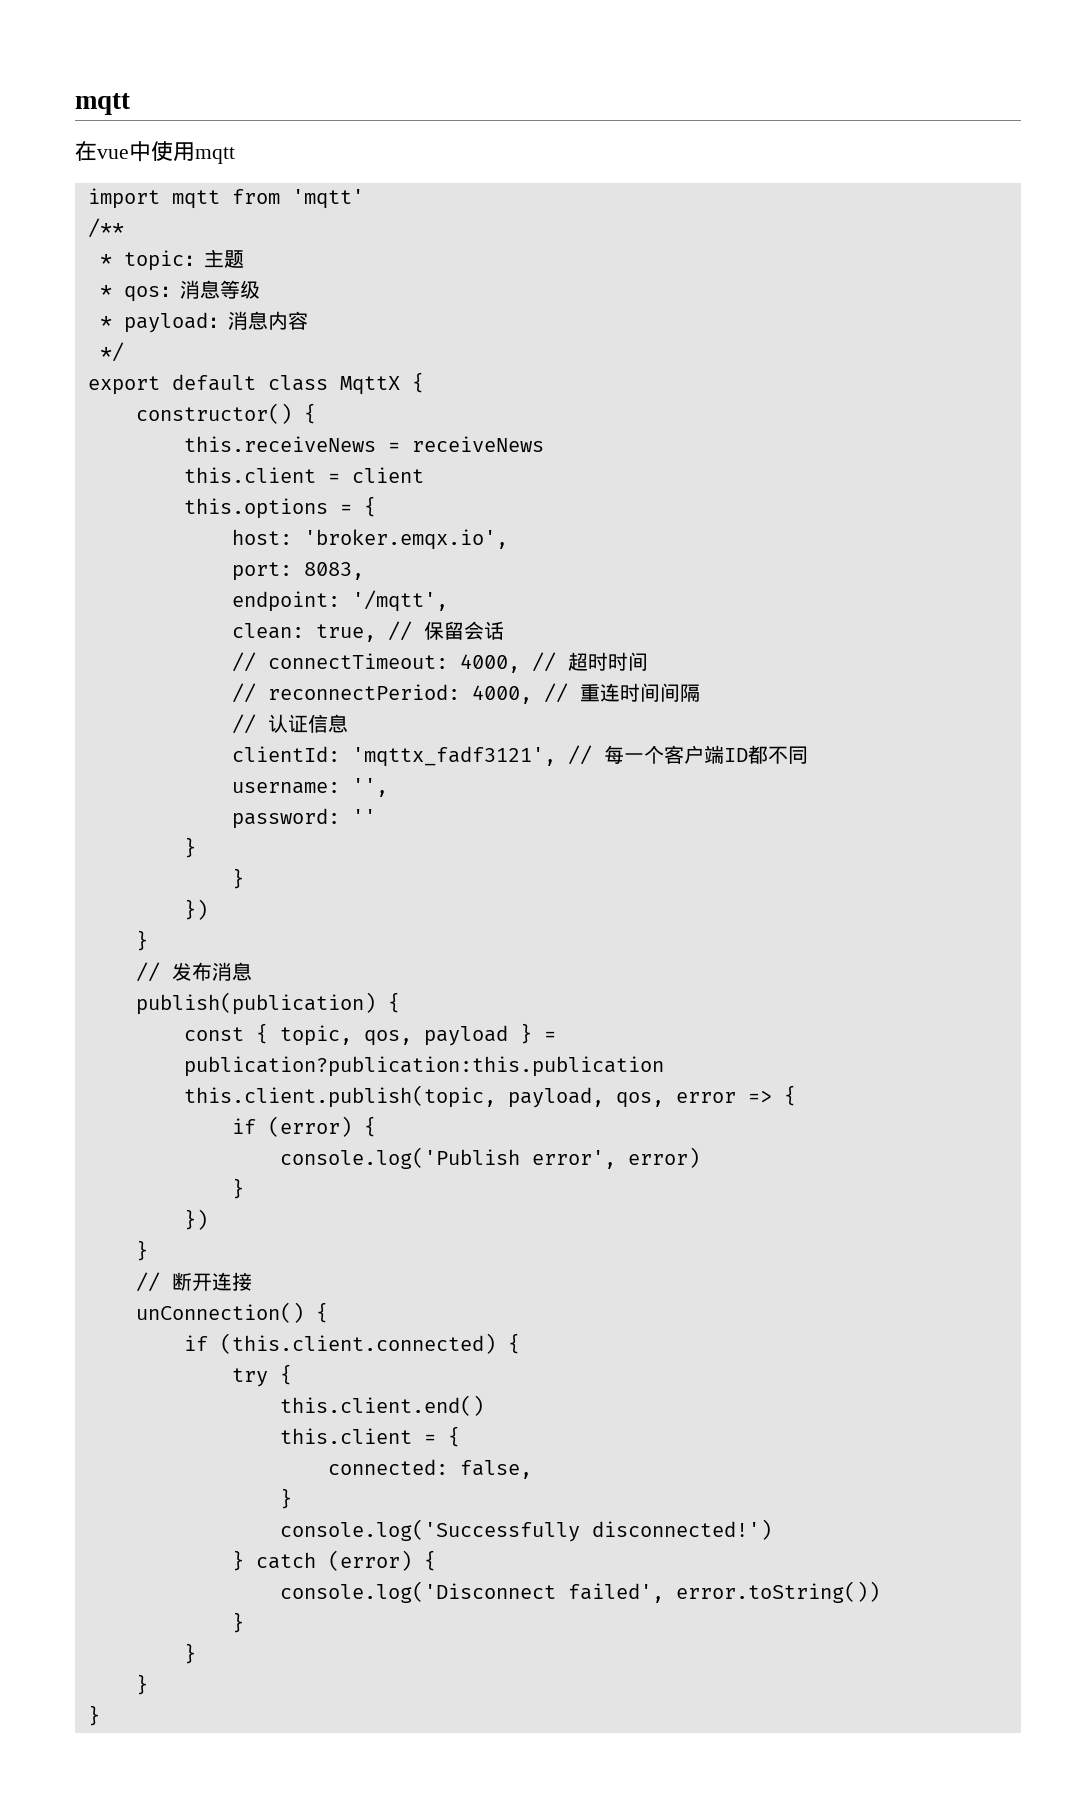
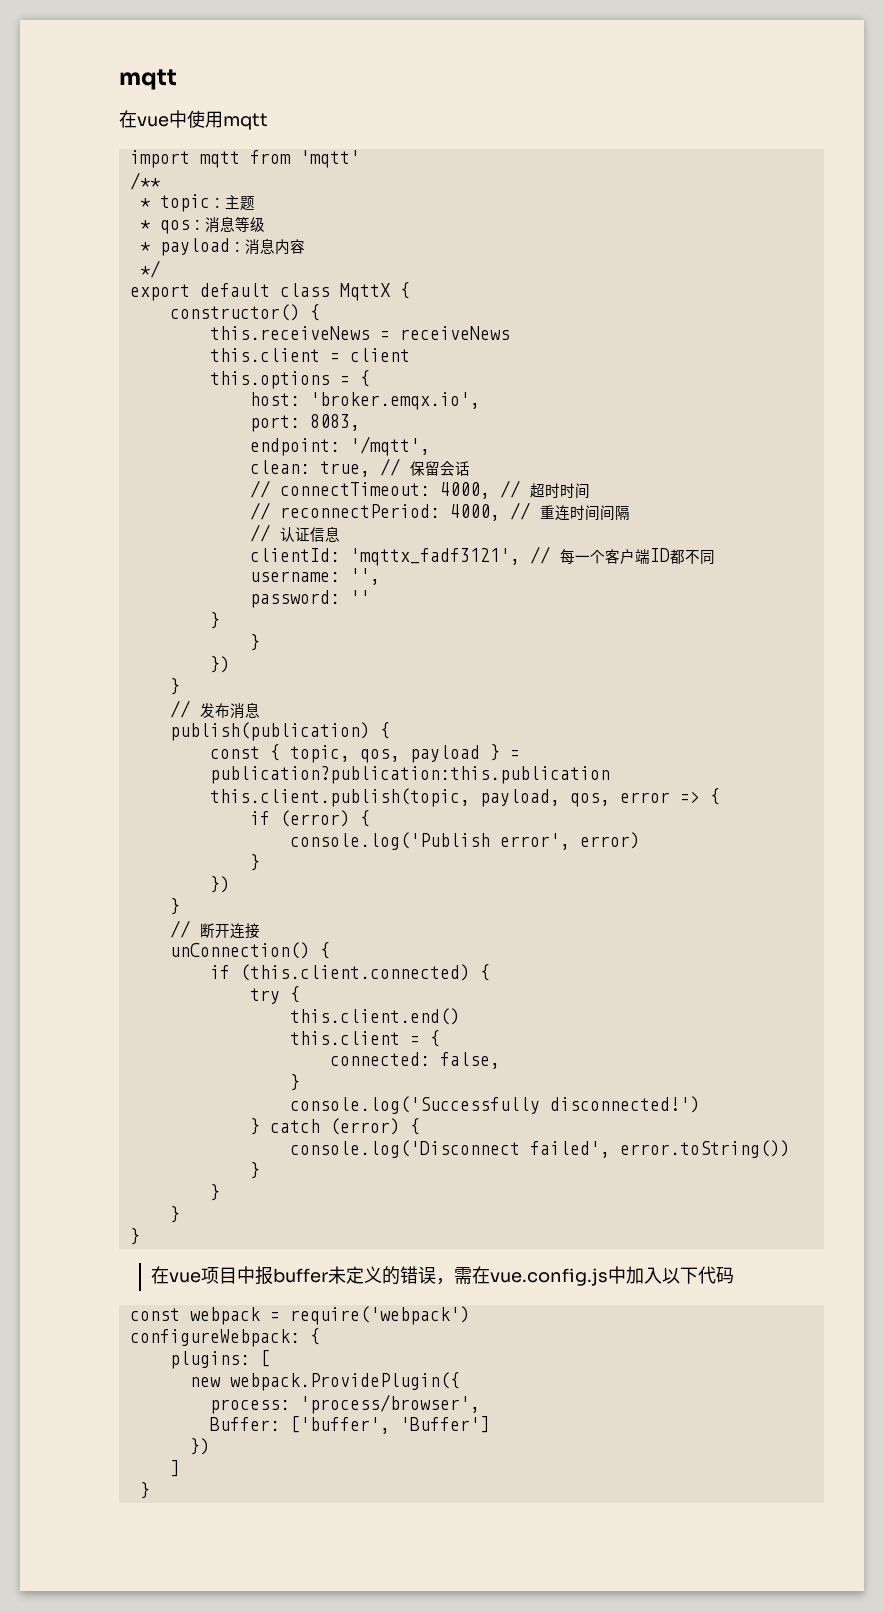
(100, 1715) none -> [151,1266,735,1286] [129,1306,470,1325] [129,1328,320,1347] [169,1350,270,1369] [189,1372,460,1391] [209,1394,480,1414] [209,1416,490,1434] [189,1438,210,1455] [169,1460,180,1477] [139,1482,150,1499] // 在vue项目中报buffer未定义的错误，需在vue.config.js中加入以下代码 // const webpack = require('webpack') // configureWebpack: { // plugins: [ // new webpack.ProvidePlugin({ // process: 'process/browser', // Buffer: ['buffer', 'Buffer'] // }) // ] // }

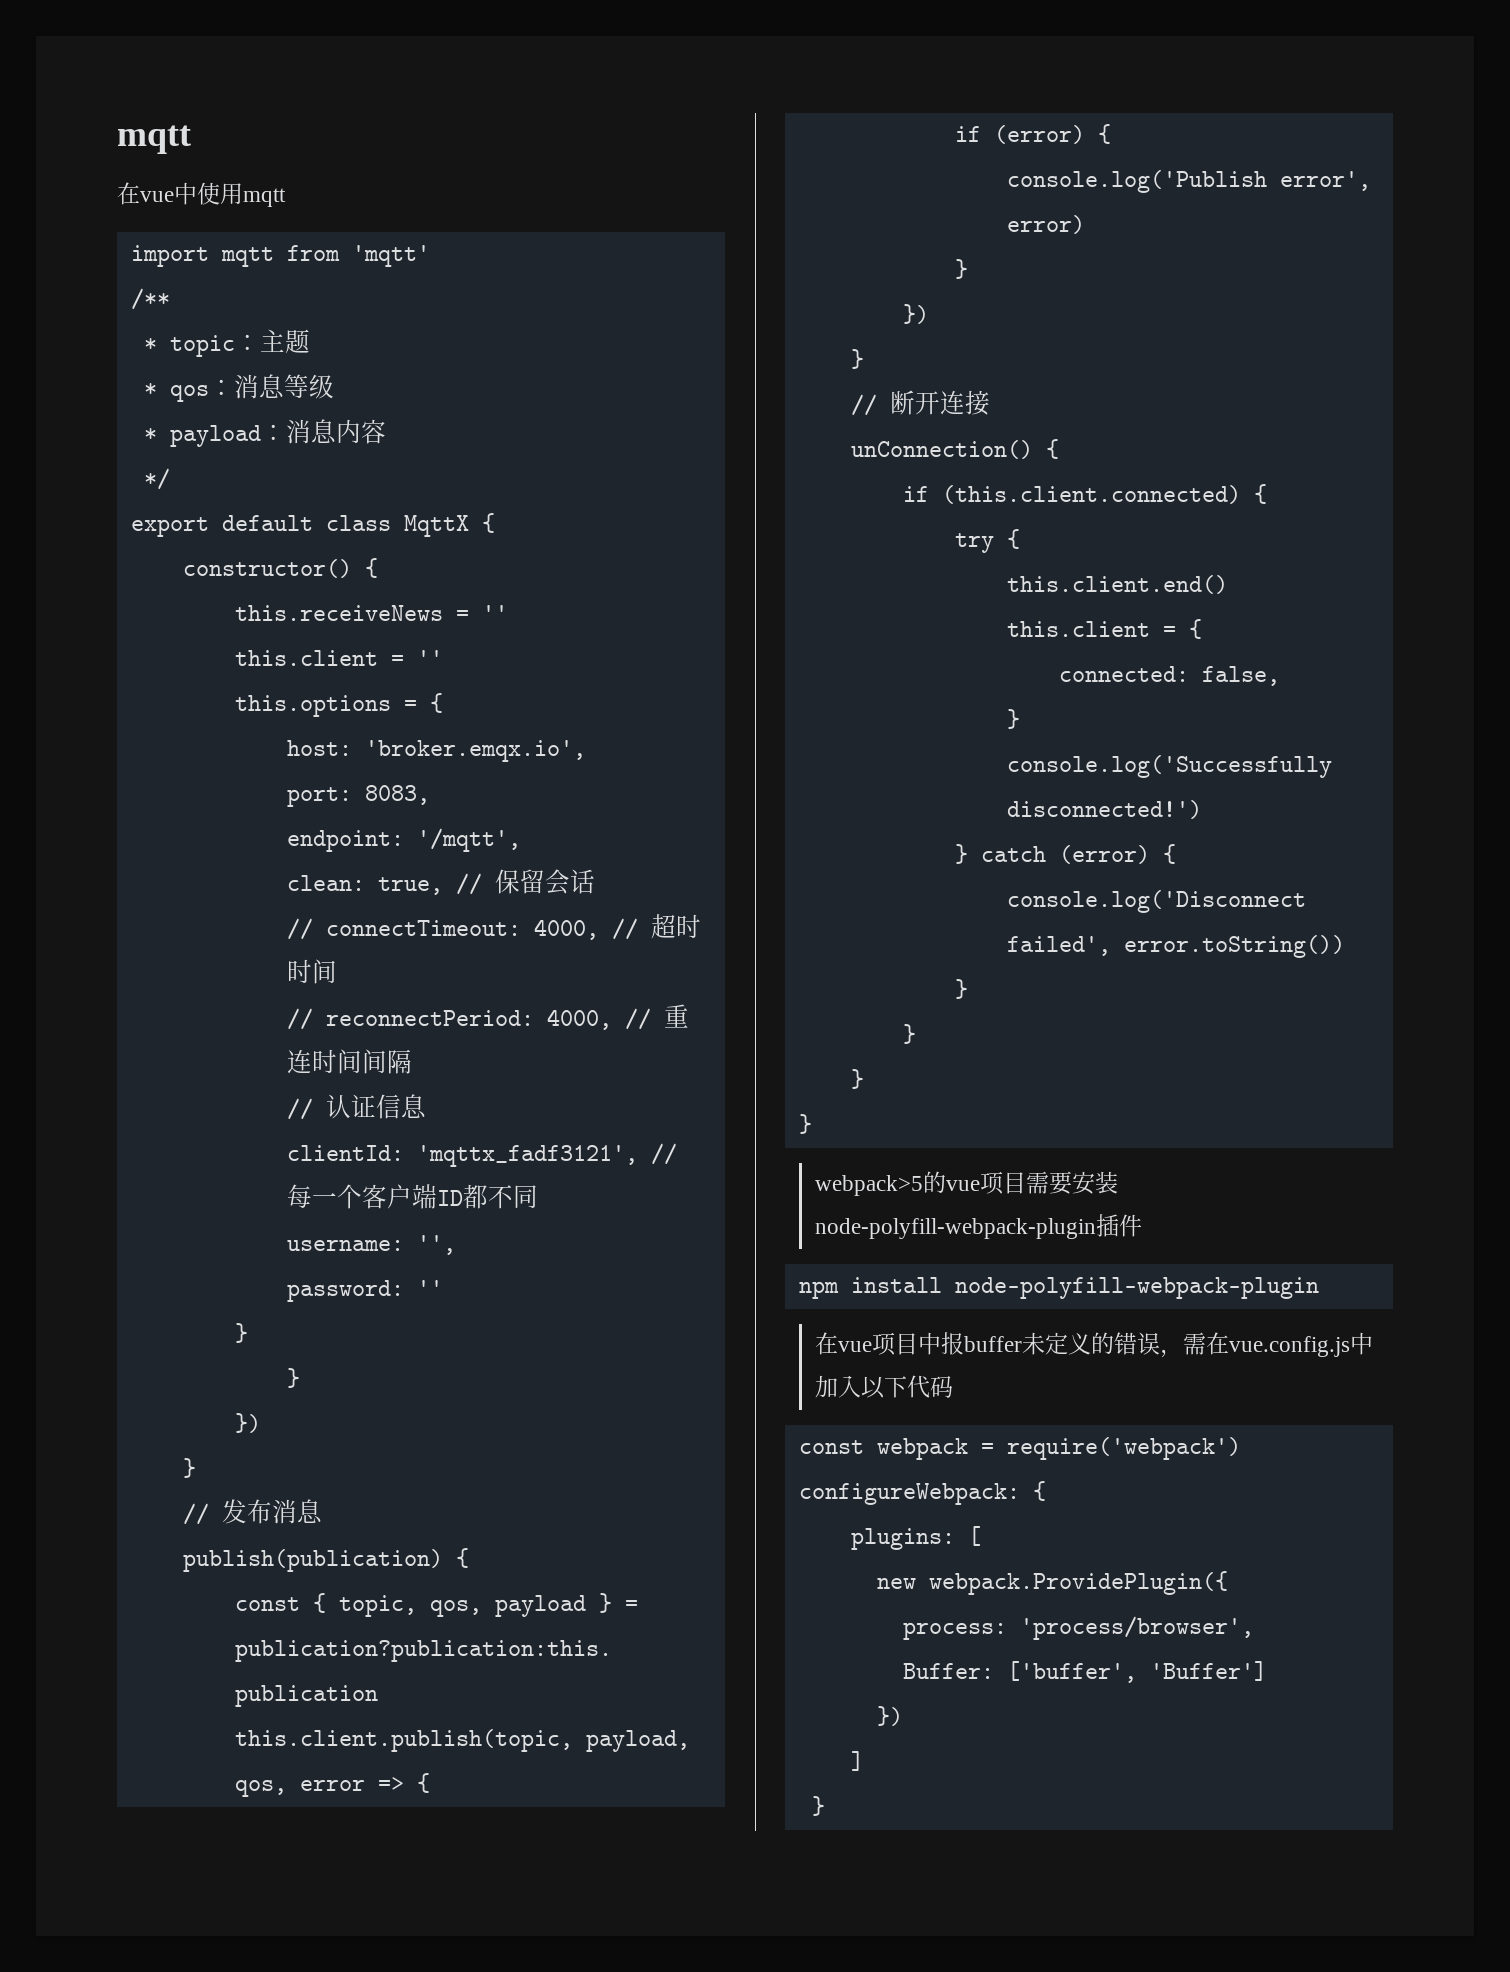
[399,326,510,340] [209,348,410,362] receiveNews // this.client = client -> [481,605,508,621] [234,650,443,666] '' // this.client = ''
(140, 1236) none -> [814,1171,1118,1196] [814,1214,1142,1239] [798,1277,1319,1299] // webpack>5的vue项目需要安装node-polyfill-webpack-plugin插件 // npm install node-polyfill-webpack-plugin

